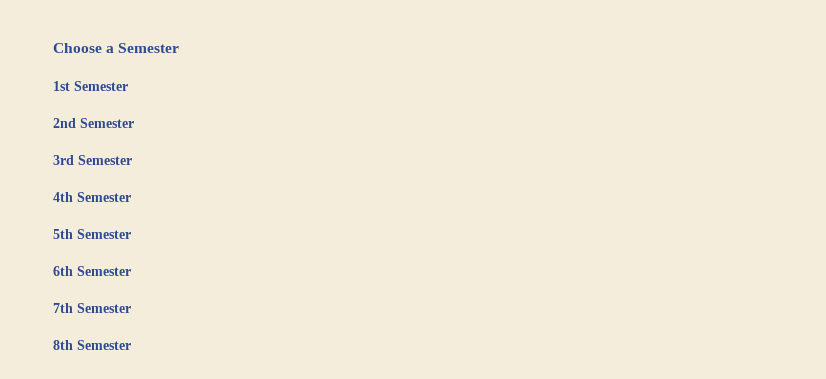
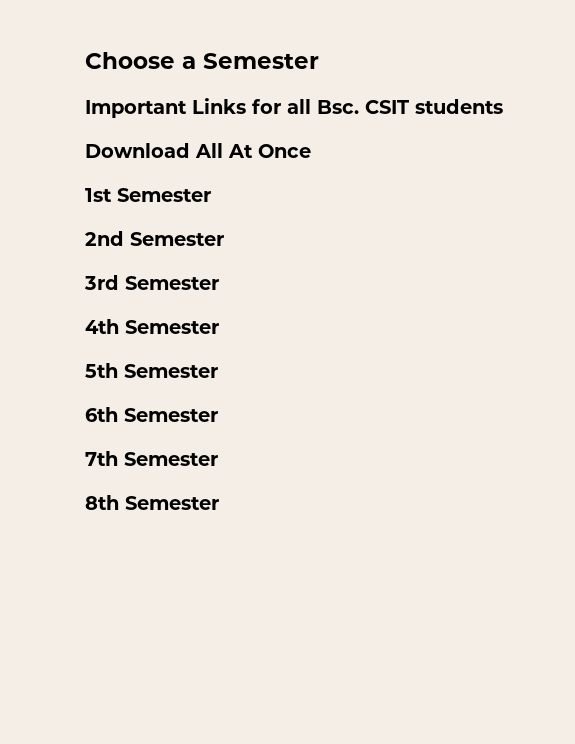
(180, 48) none -> [85,98,503,118] [85,143,311,158] // Important Links for all Bsc. CSIT students // Download All At Once

